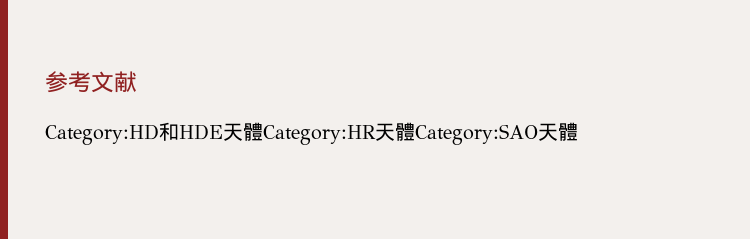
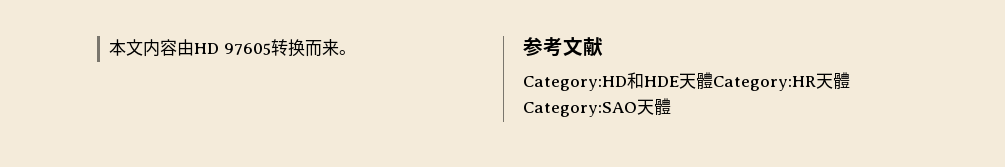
(45, 82) none -> [109,39,356,57] 本文内容由HD 97605转换而来。 //

